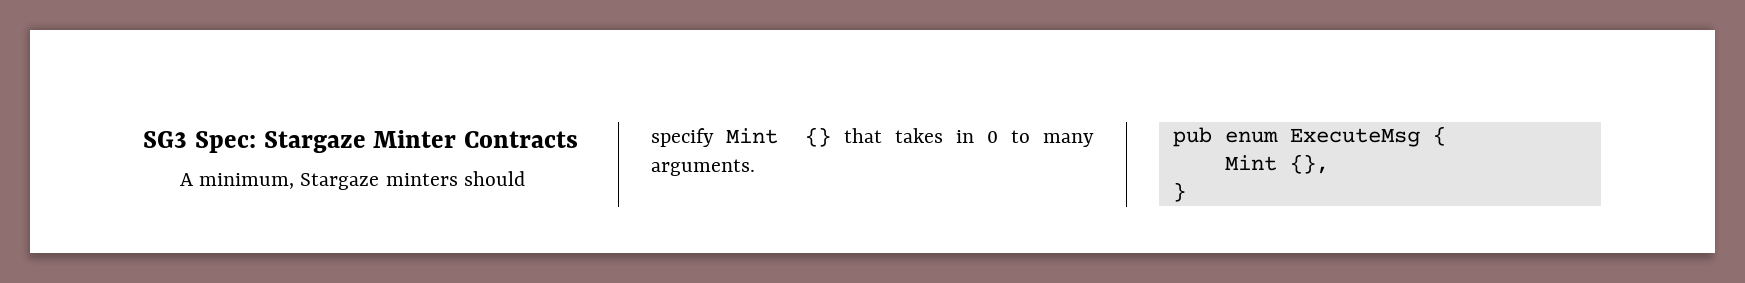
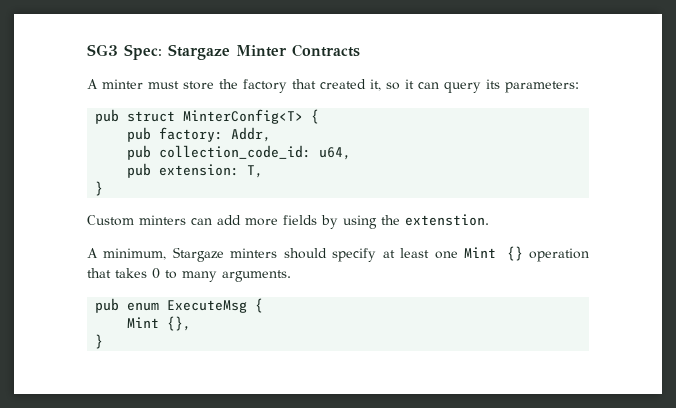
(579, 139) none -> [87,79,579,93] [95,109,320,124] [127,127,272,142] [127,145,352,160] [127,163,264,178] [95,181,104,196] [87,214,489,229] // A minter must store the factory that created it, so it can query its parameters: // pub struct MinterConfig<T> { // pub factory: Addr, // pub collection_code_id: u64, // pub extension: T, // } // Custom minters can add more fields by using the extenstion.
(714, 137) none -> [382,248,458,259] at least one
(832, 137) none -> [529,248,589,262] operation
[956,130,975,143] in -> (147, 273) none

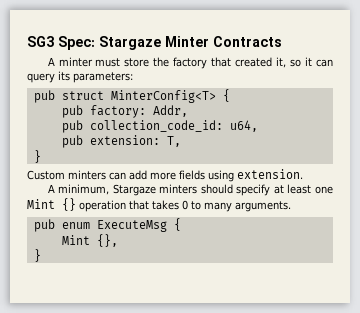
[321,214,489,229] by using the extenstion. -> [208,169,303,182] using extension.

